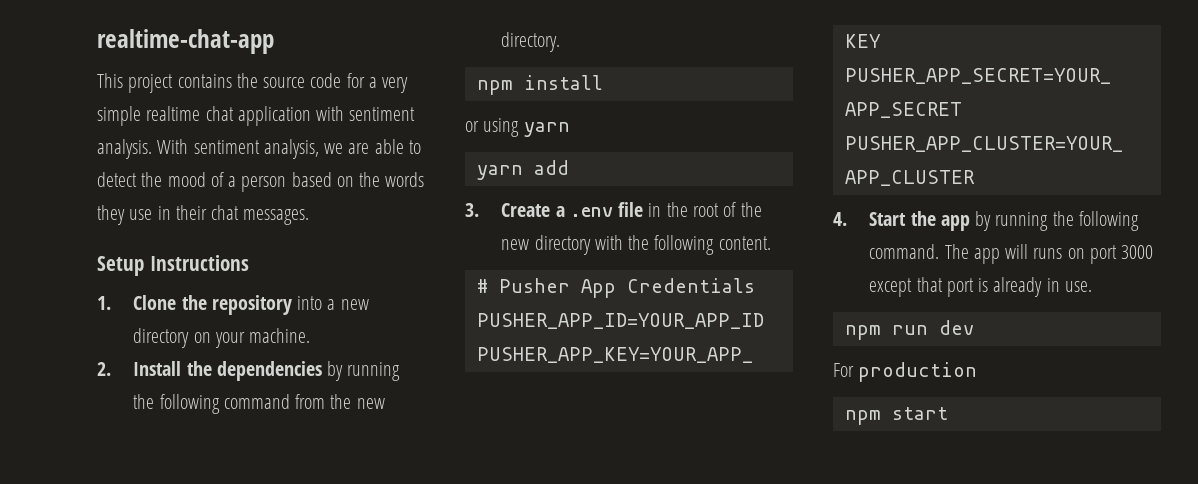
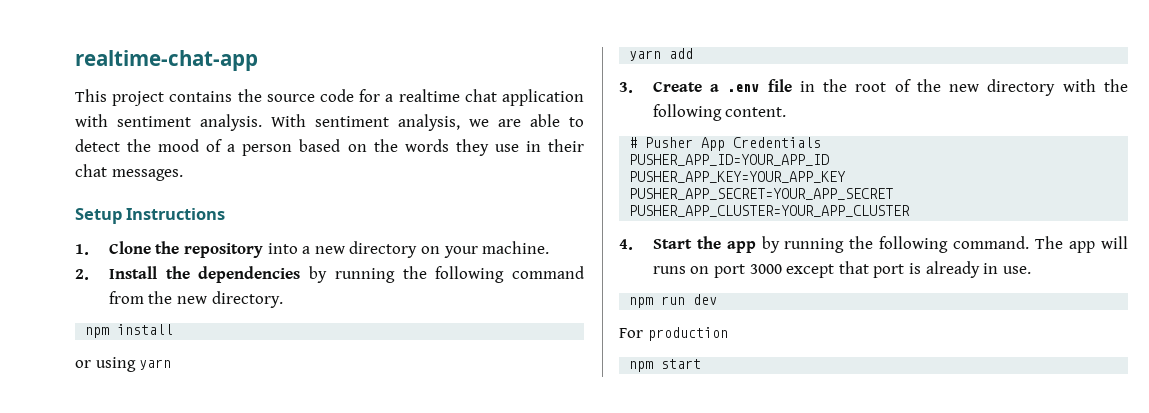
[382,77,409,93] [97,106,141,126] very simple -> (394, 98) none

